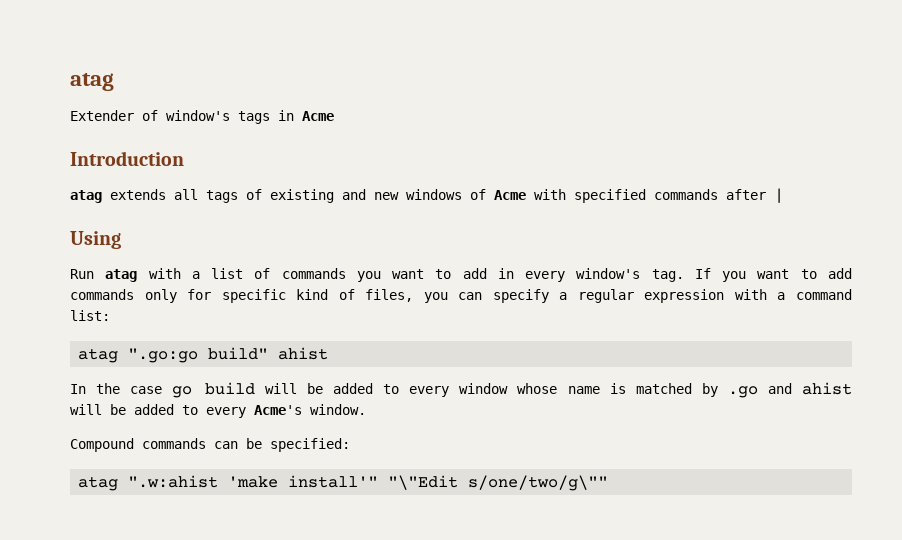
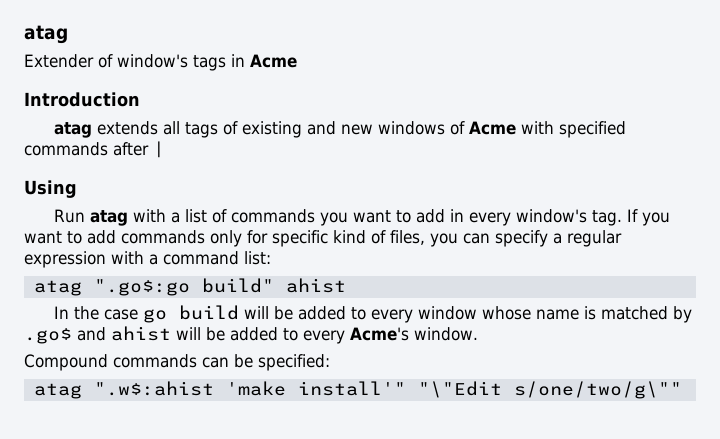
[128,348,199,363] ".go:go -> [93,279,190,296] ".go$:go
[727,386,758,398] .go -> [24,328,72,344] .go$
[128,475,219,488] ".w:ahist -> [93,381,214,396] ".w$:ahist

